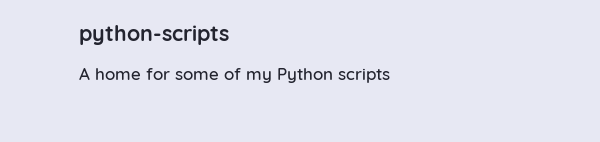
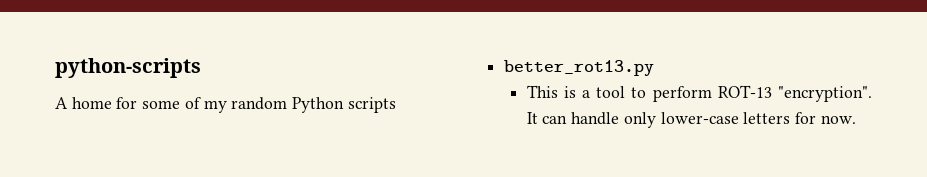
(272, 77) none -> [231,97,288,110] random
(390, 75) none -> [504,60,655,76] [526,85,872,102] [526,112,856,128] // better_rot13.py // This is a tool to perform ROT-13 "encryption". It can handle only lower-case letters for now.

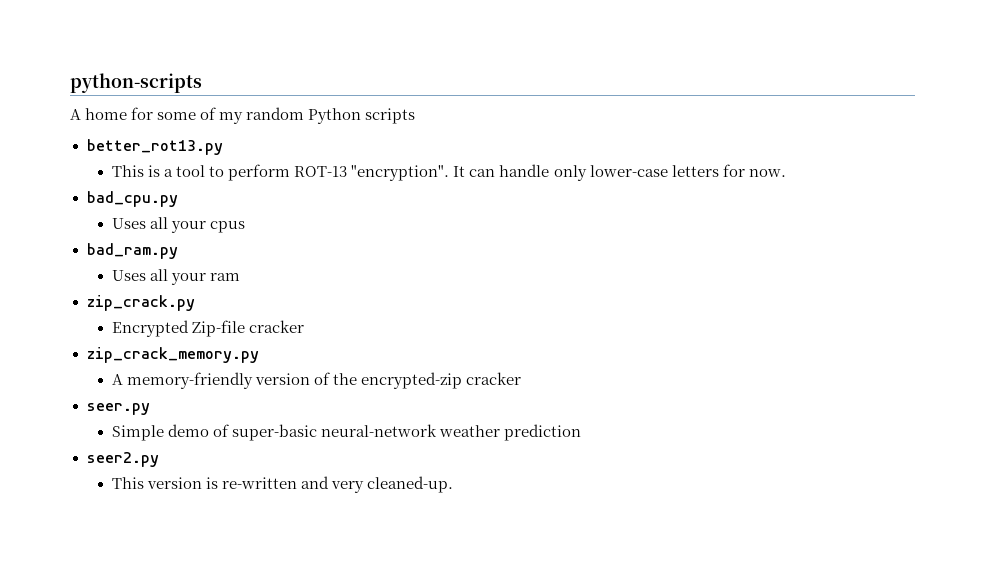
(856, 119) none -> [86,191,178,207] [111,217,246,233] [86,243,178,259] [111,269,241,285] [86,295,195,311] [111,320,305,337] [86,347,259,363] [111,372,522,389] [86,403,150,415] [111,424,582,441] [86,452,159,467] [111,476,454,493] // bad_cpu.py // Uses all your cpus // bad_ram.py // Uses all your ram // zip_crack.py // Encrypted Zip-file cracker // zip_crack_memory.py // A memory-friendly version of the encrypted-zip cracker // seer.py // Simple demo of super-basic neural-network weather prediction // seer2.py // This version is re-written and very cleaned-up.

